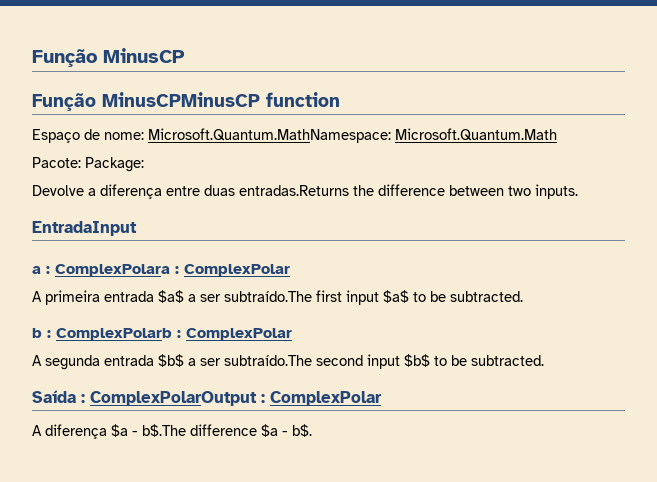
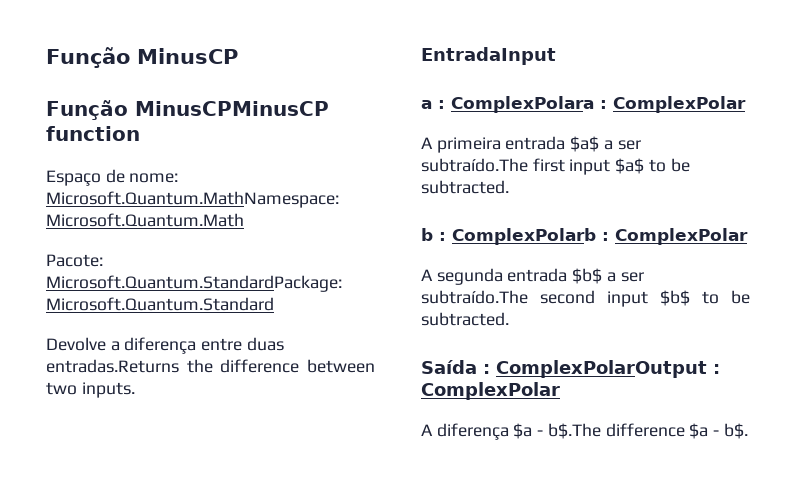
[85,157,144,172] Package: -> [46,275,342,292] [46,297,274,311] Microsoft.Quantum.StandardPackage: Microsoft.Quantum.Standard

